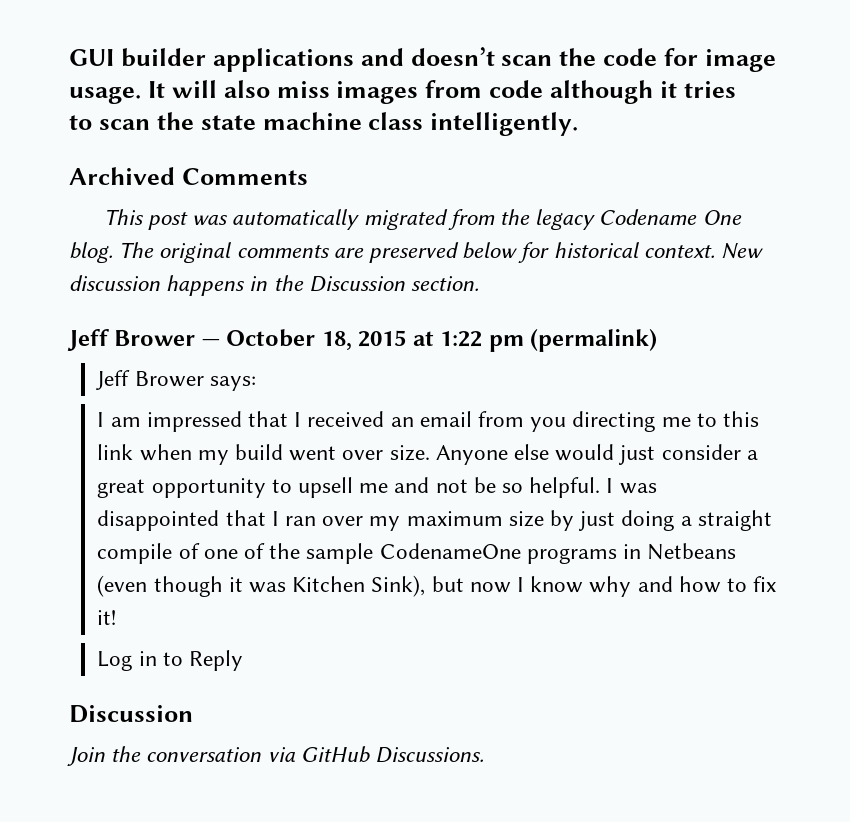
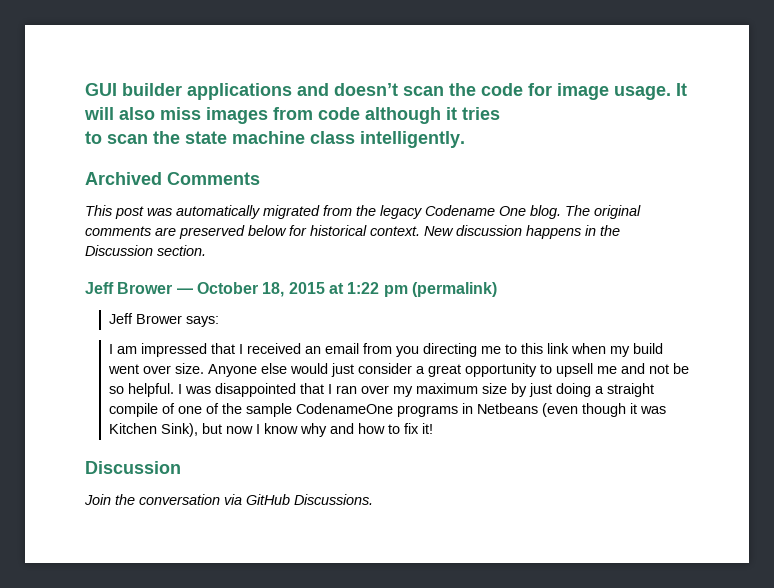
[97,650,243,671] // Log in to Reply -> (433, 428) none

